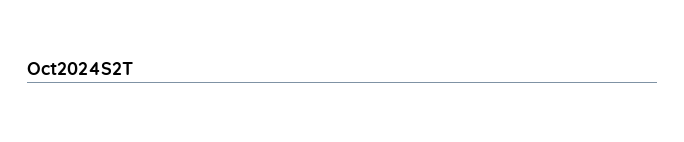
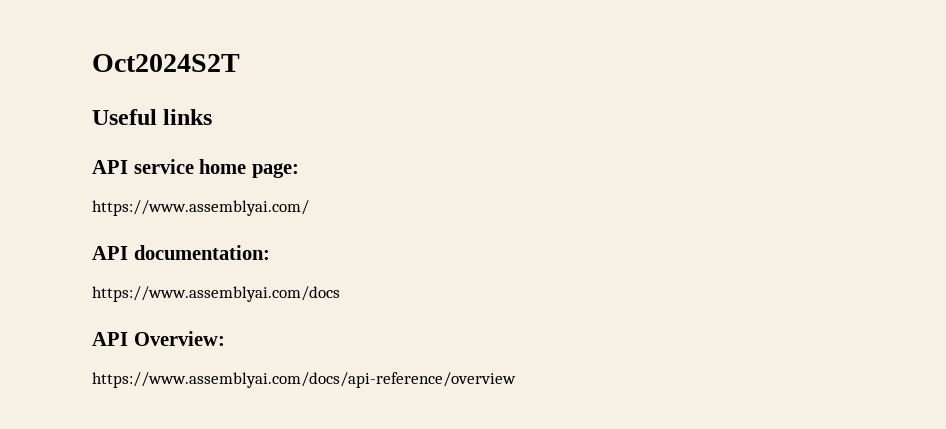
(133, 68) none -> [92,109,213,125] [92,159,299,178] [92,200,309,216] [92,245,270,260] [92,286,340,302] [92,331,225,346] [92,372,516,388] // Useful links // API service home page: // https://www.assemblyai.com/ // API documentation: // https://www.assemblyai.com/docs // API Overview: // https://www.assemblyai.com/docs/api-reference/overview

